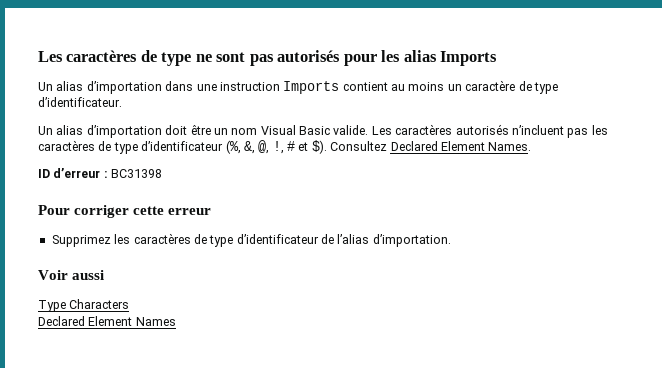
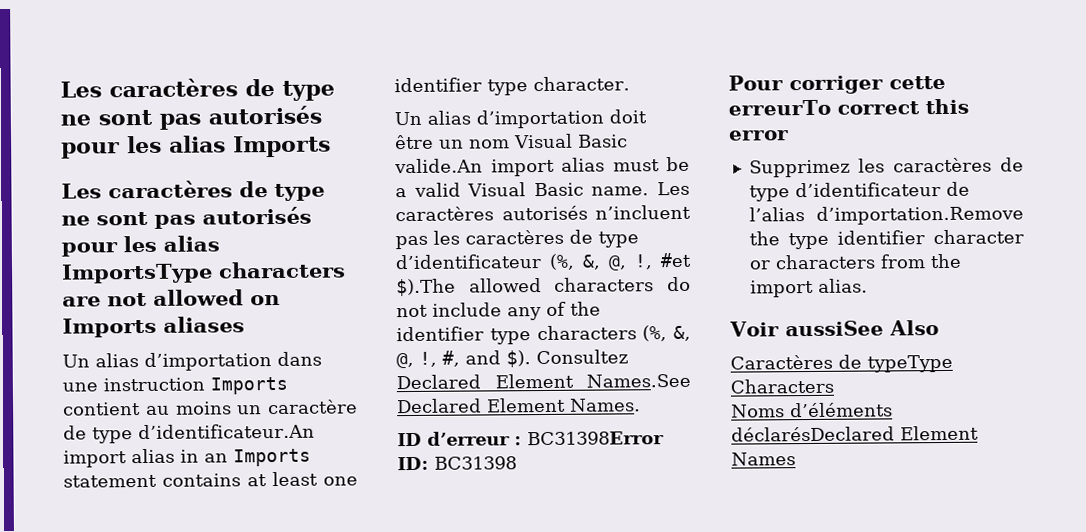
(498, 58) none -> [61,180,325,202] [61,206,312,229] [61,235,220,257] [61,261,346,284] [62,289,280,307] [62,316,245,338] // Les caractères de type ne sont pas autorisés pour les alias ImportsType characters are not allowed on Imports aliases
[38,97,122,107] d’identificateur. -> [138,423,315,440] [63,448,311,468] [63,471,358,488] [394,76,630,96] d’identificateur.An import alias in an Imports statement contains at least one identifier type character.
[333,125,369,135] valide. -> [394,156,690,177] [395,182,650,198] valide.An import alias must be a valid Visual Basic name.
[287,141,309,151] # et -> [660,252,692,268] [396,276,691,297] [396,301,601,321] [396,325,691,345] [396,350,501,369] #et $).The allowed characters do not include any of the identifier type characters (%, &, @, !, #, and
(485, 146) none -> [586,373,691,388] [396,397,566,414] Names.See Declared Element
(108, 174) none -> [527,431,664,446] [397,456,429,471] BC31398Error ID:
[168,208,212,215] erreur -> [728,98,969,116] [728,130,789,141] erreurTo correct this error
[372,234,451,247] [38,270,105,280] [38,299,130,312] [38,316,85,326] d’importation. // Voir aussi // Type Characters // Declared -> [816,205,1024,225] [748,229,1024,250] [748,253,962,270] [749,278,868,298] [729,320,939,337] [730,354,953,373] [730,378,834,394] [731,402,893,418] [731,426,895,442] d’importation.Remove the type identifier character or characters from the import alias. // Voir aussiSee Also // Caractères de typeType Characters // Noms d’éléments déclarésDeclared

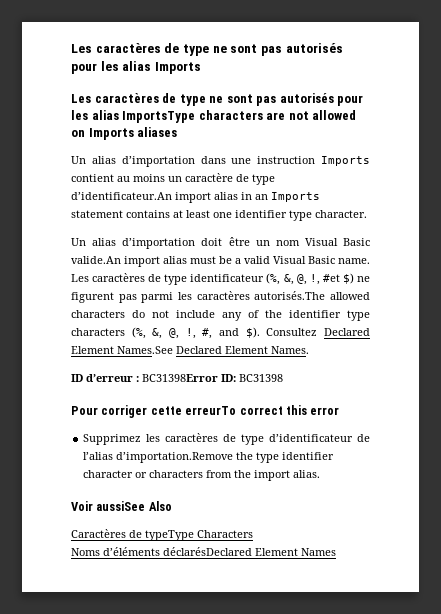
[501,204,691,221] [395,229,639,250] [395,254,542,270] autorisés n’incluent pas les caractères de type d’identificateur -> [148,274,265,285] de type identificateur
[396,278,456,297] $).The -> [342,273,370,284] [71,291,326,303] $) ne figurent pas parmi les caractères autorisés.The

